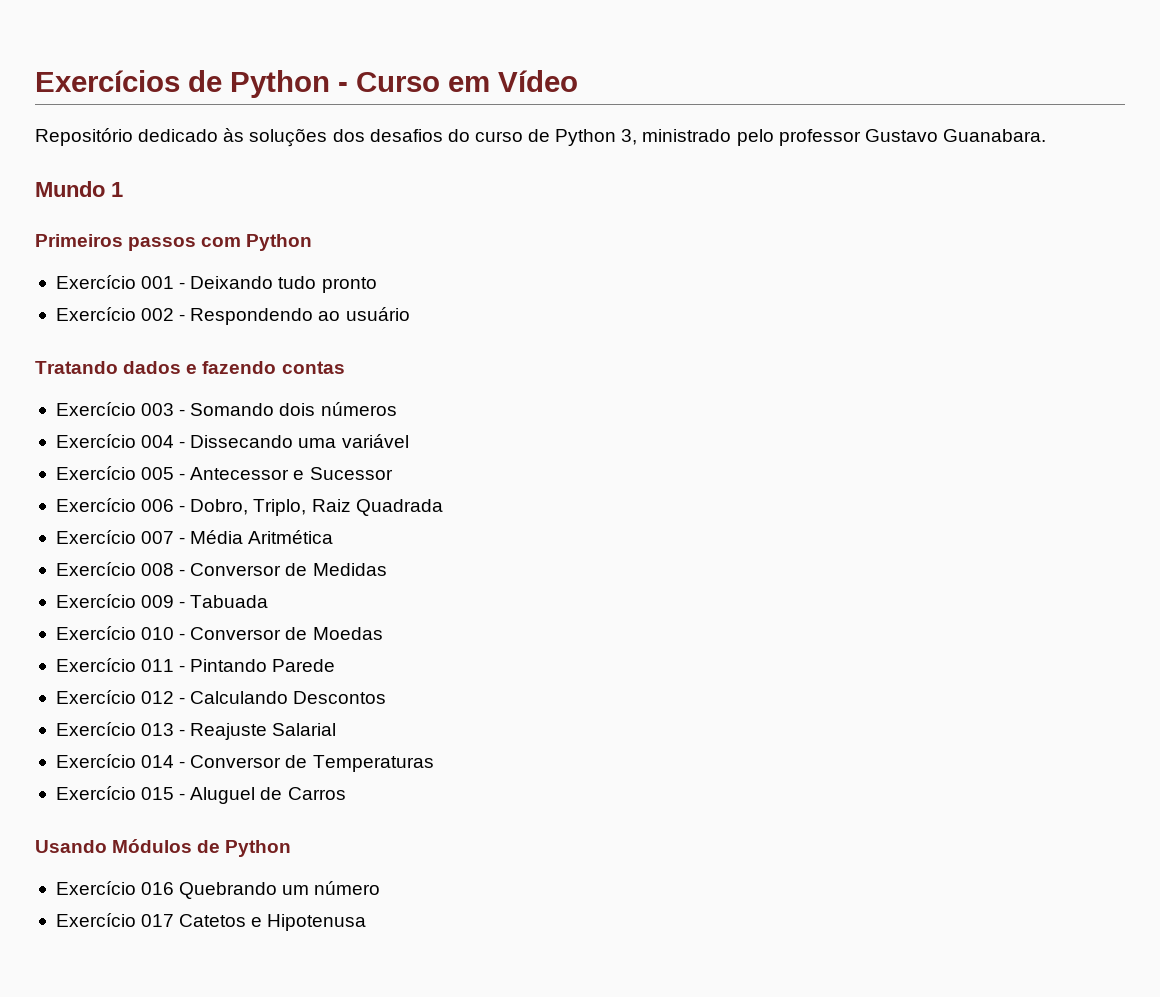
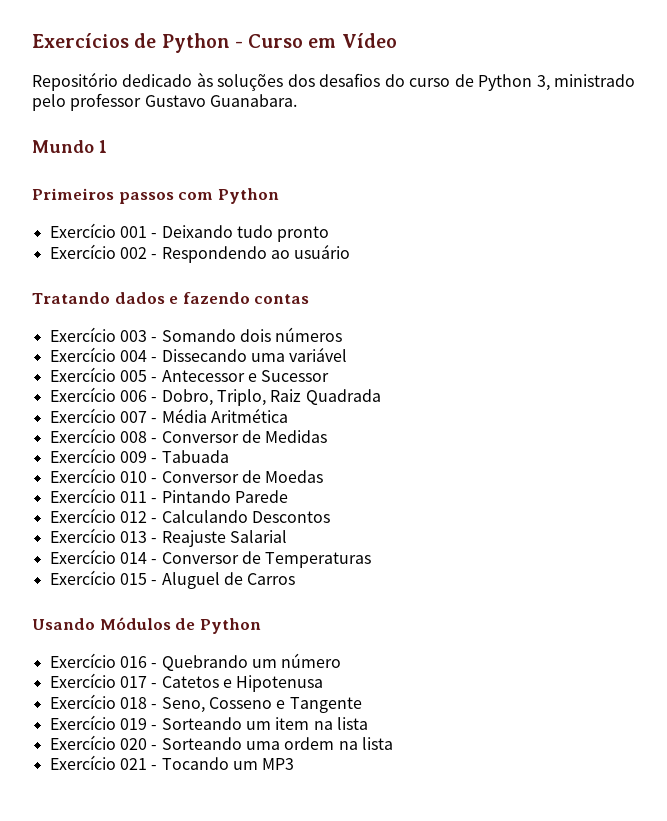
(175, 888) none -> [151,663,158,668] -
(175, 920) none -> [151,683,158,688] -
(367, 922) none -> [49,694,362,713] [49,715,368,730] [49,735,393,750] [49,755,295,770] // Exercício 018 - Seno, Cosseno e Tangente // Exercício 019 - Sorteando um item na lista // Exercício 020 - Sorteando uma ordem na lista // Exercício 021 - Tocando um MP3

